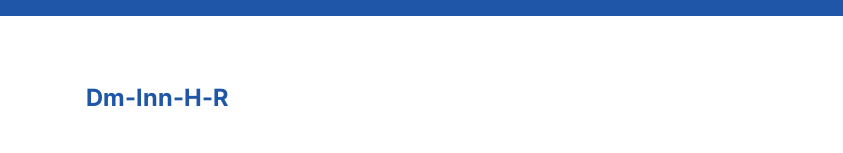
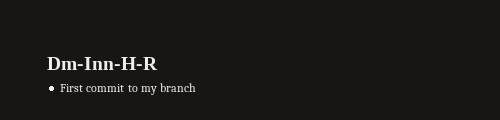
(229, 97) none -> [60,83,197,95] // First commit to my branch

